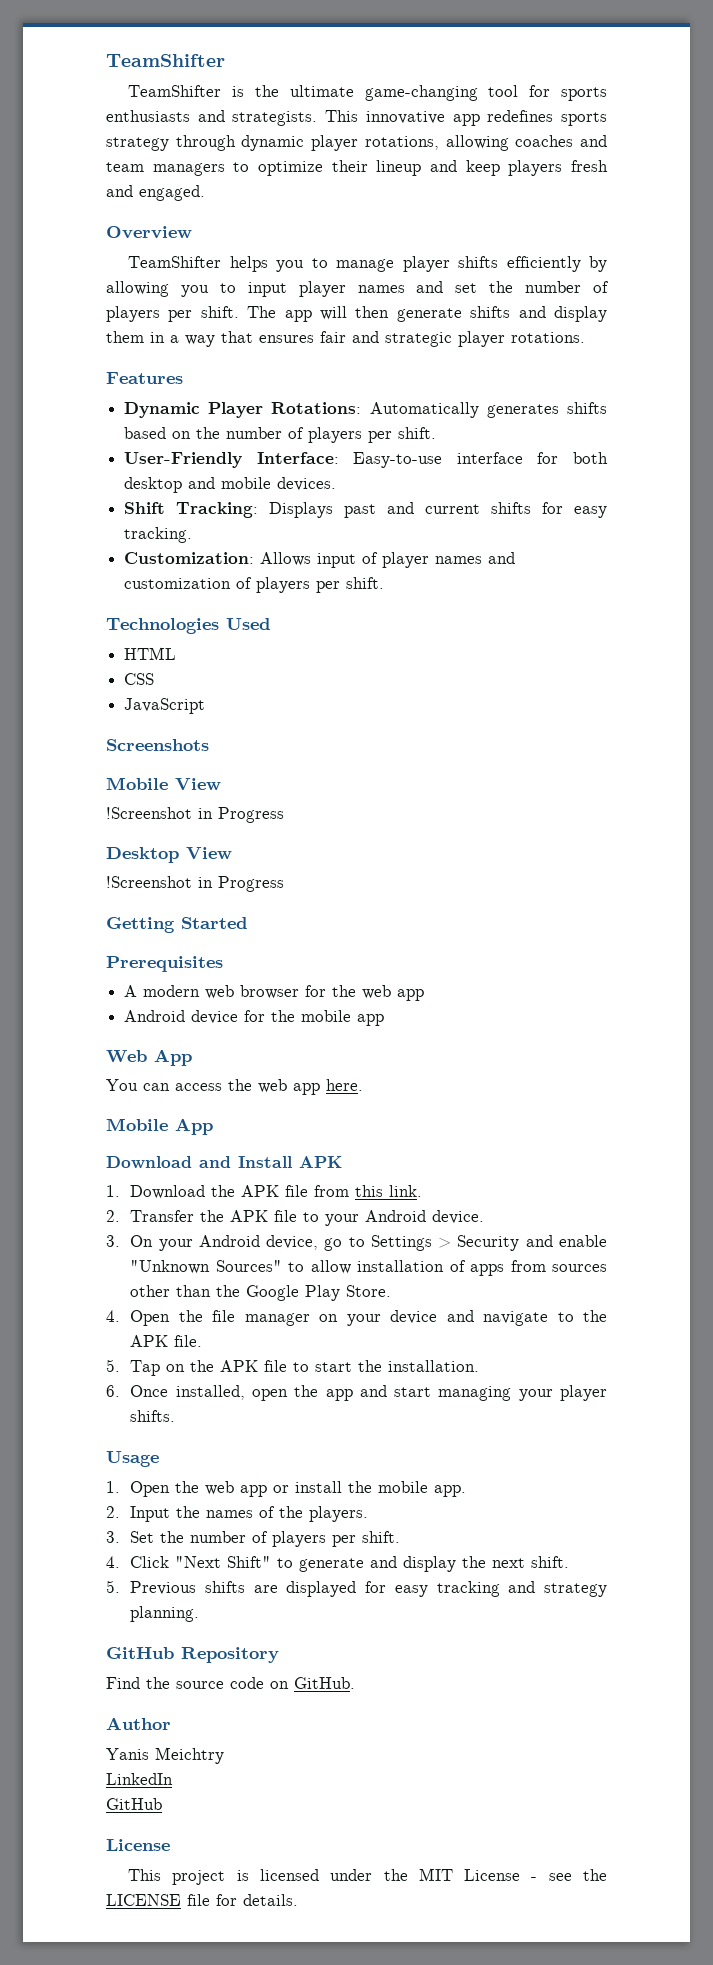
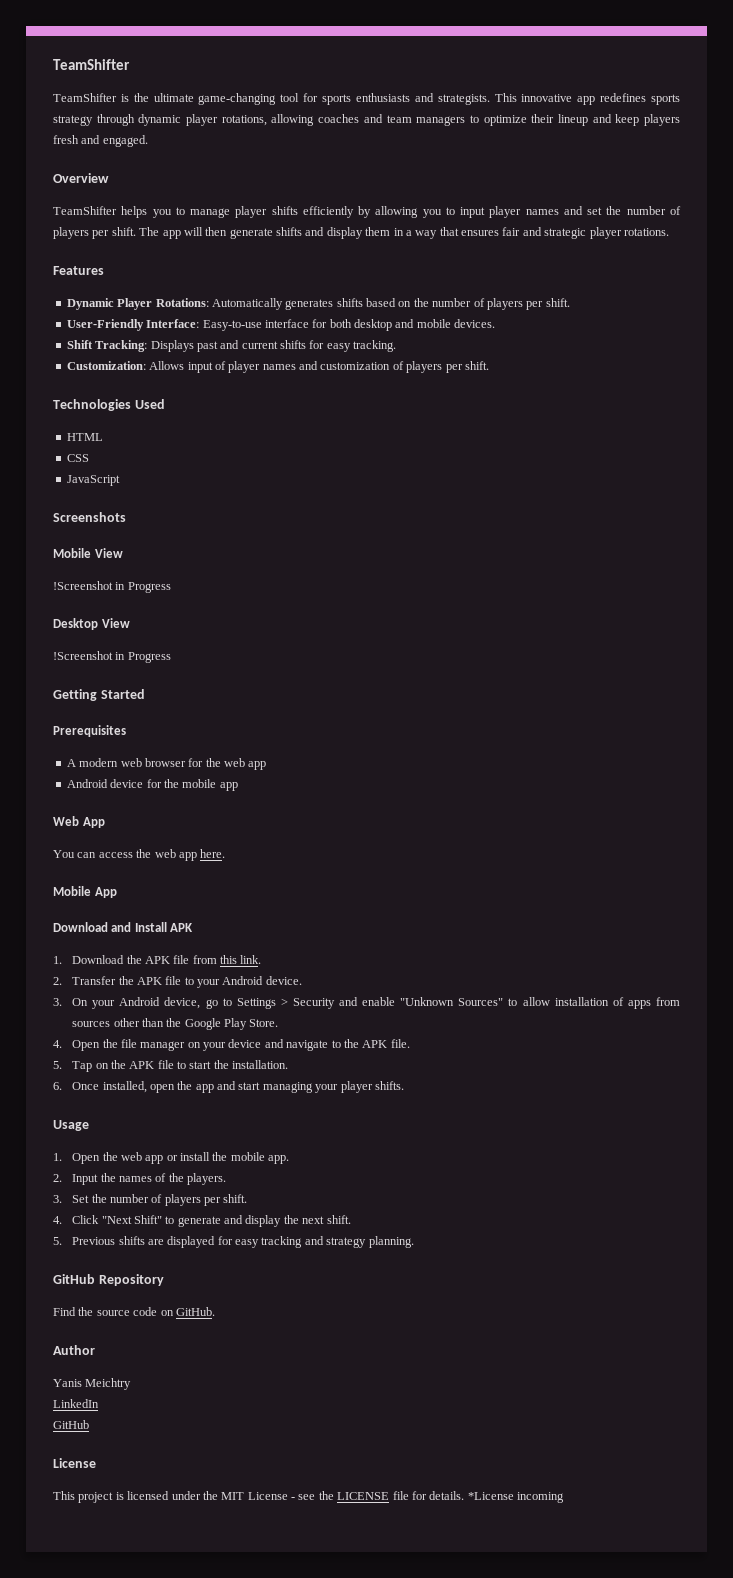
(298, 1900) none -> [467,1492,564,1503] *License incoming

